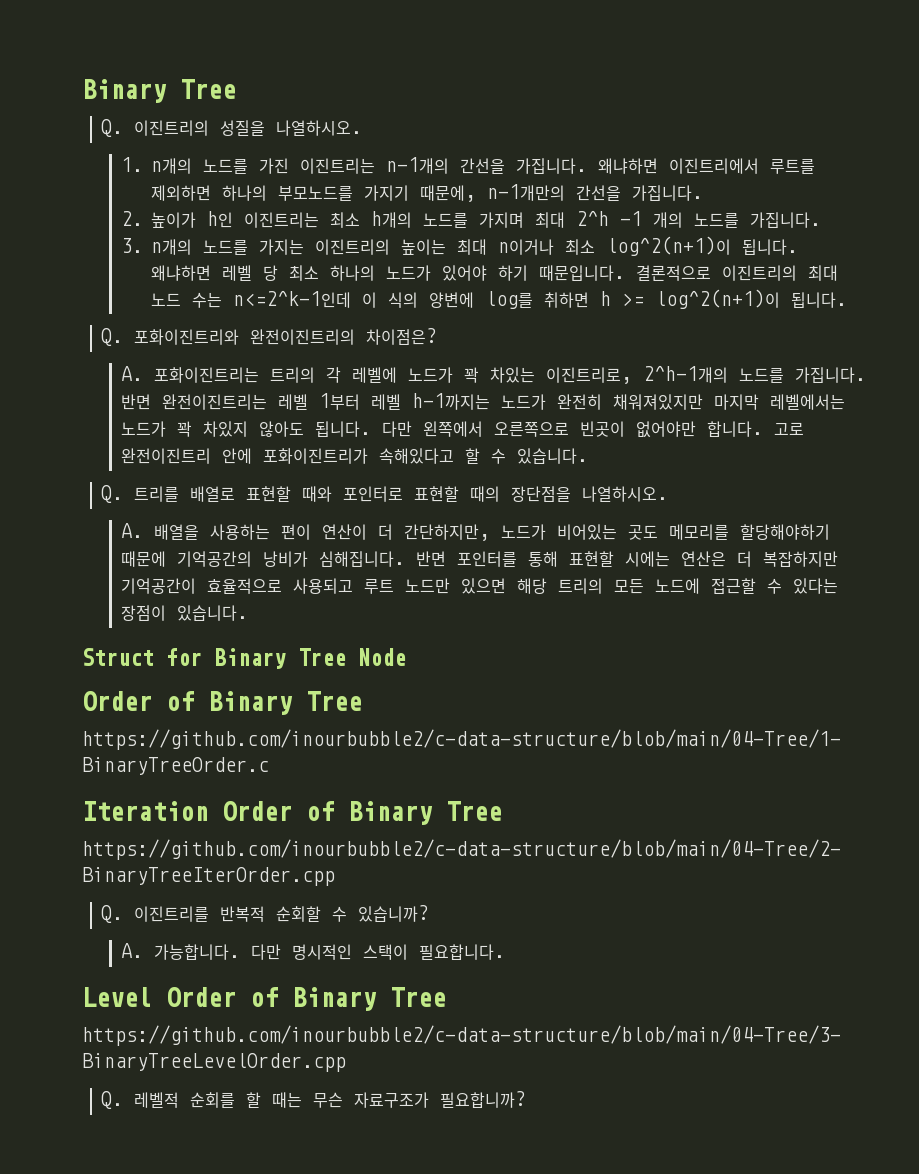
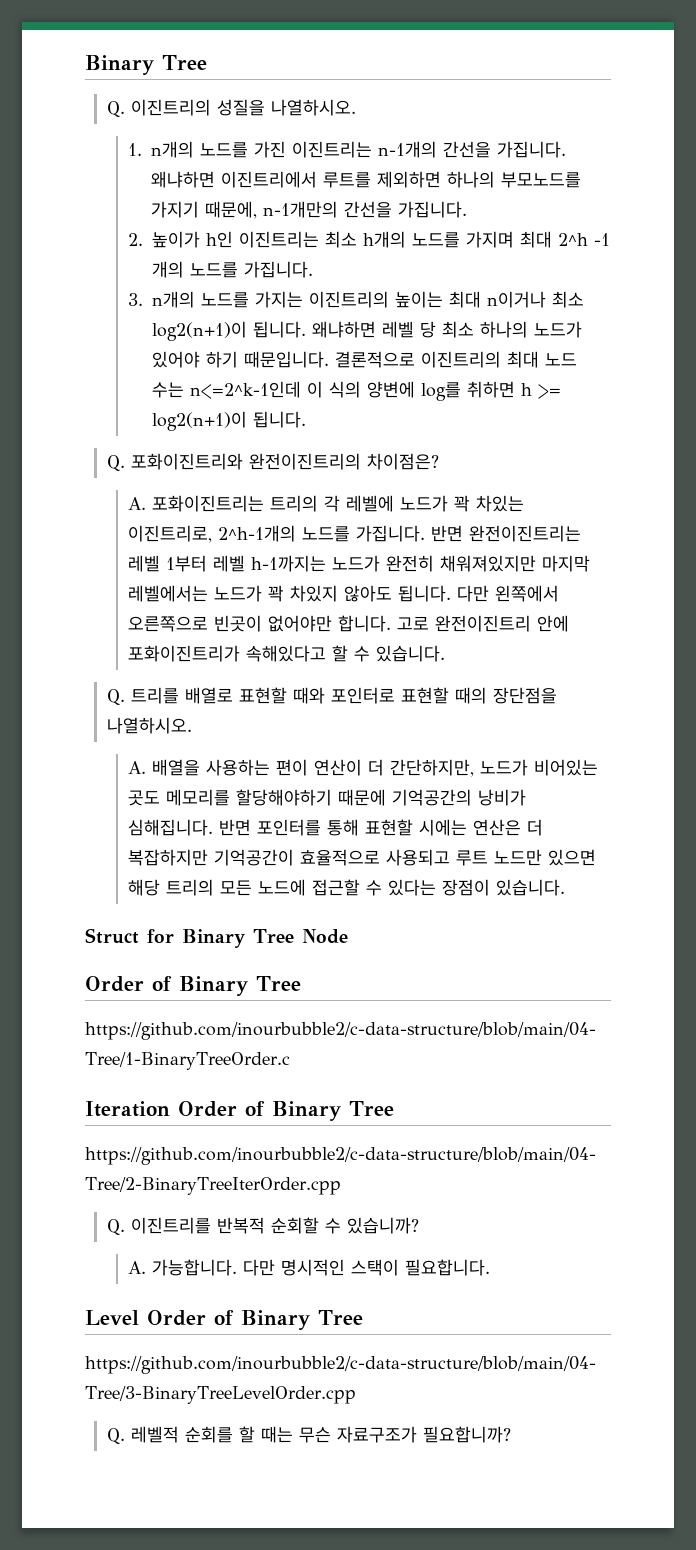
[605,236,731,256] log^2(n+1)이 -> [152,321,248,341] log2(n+1)이
[654,289,780,309] log^2(n+1)이 -> [152,411,248,431] log2(n+1)이

